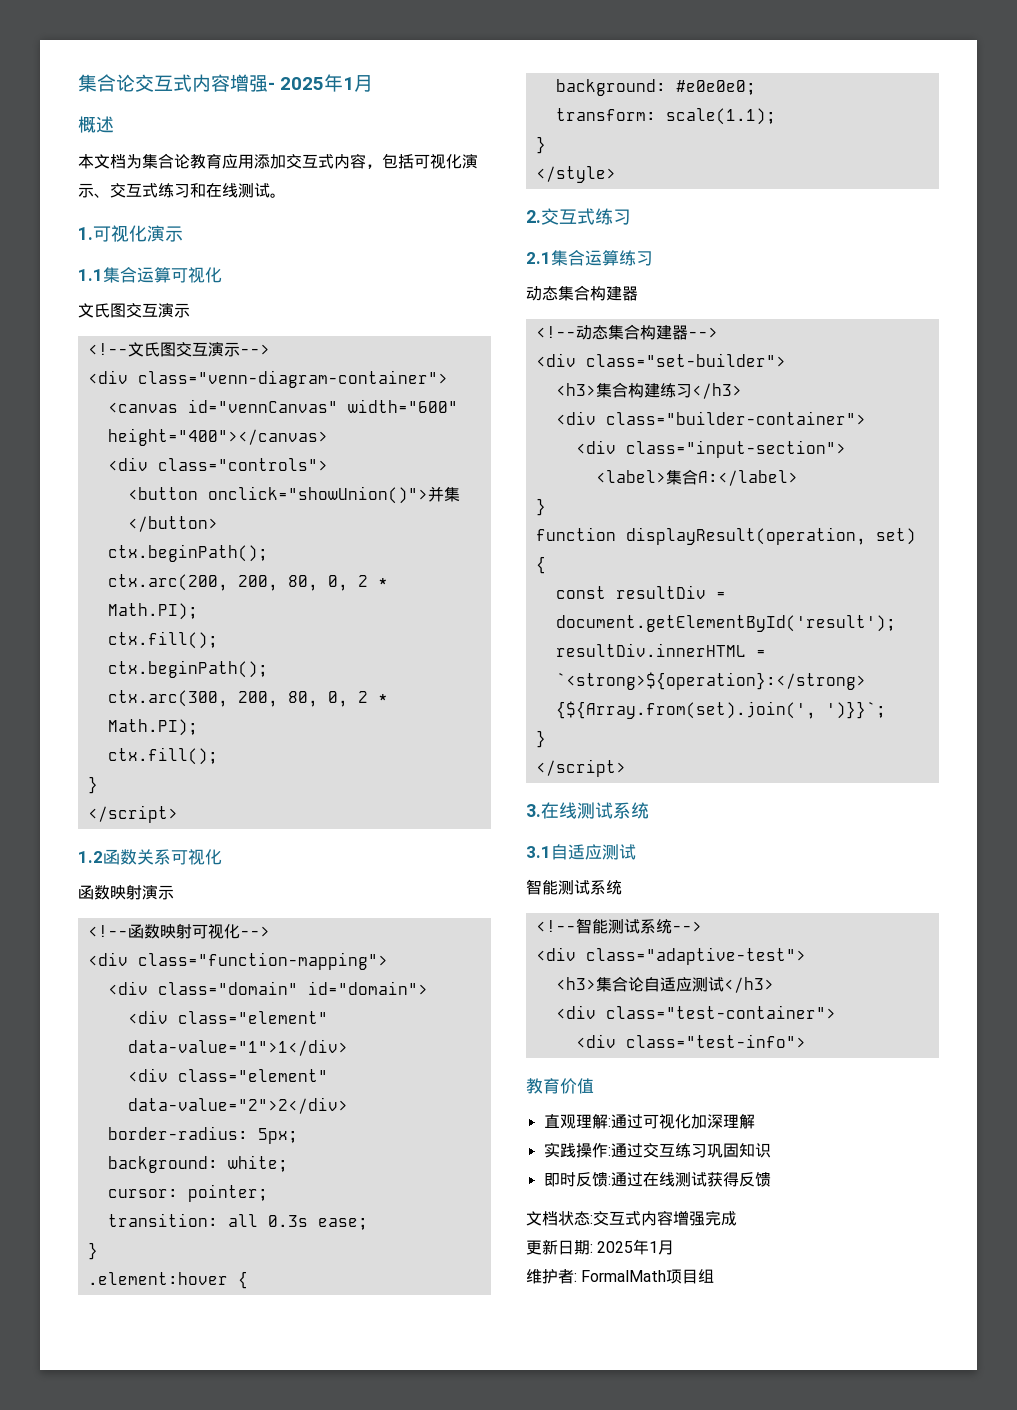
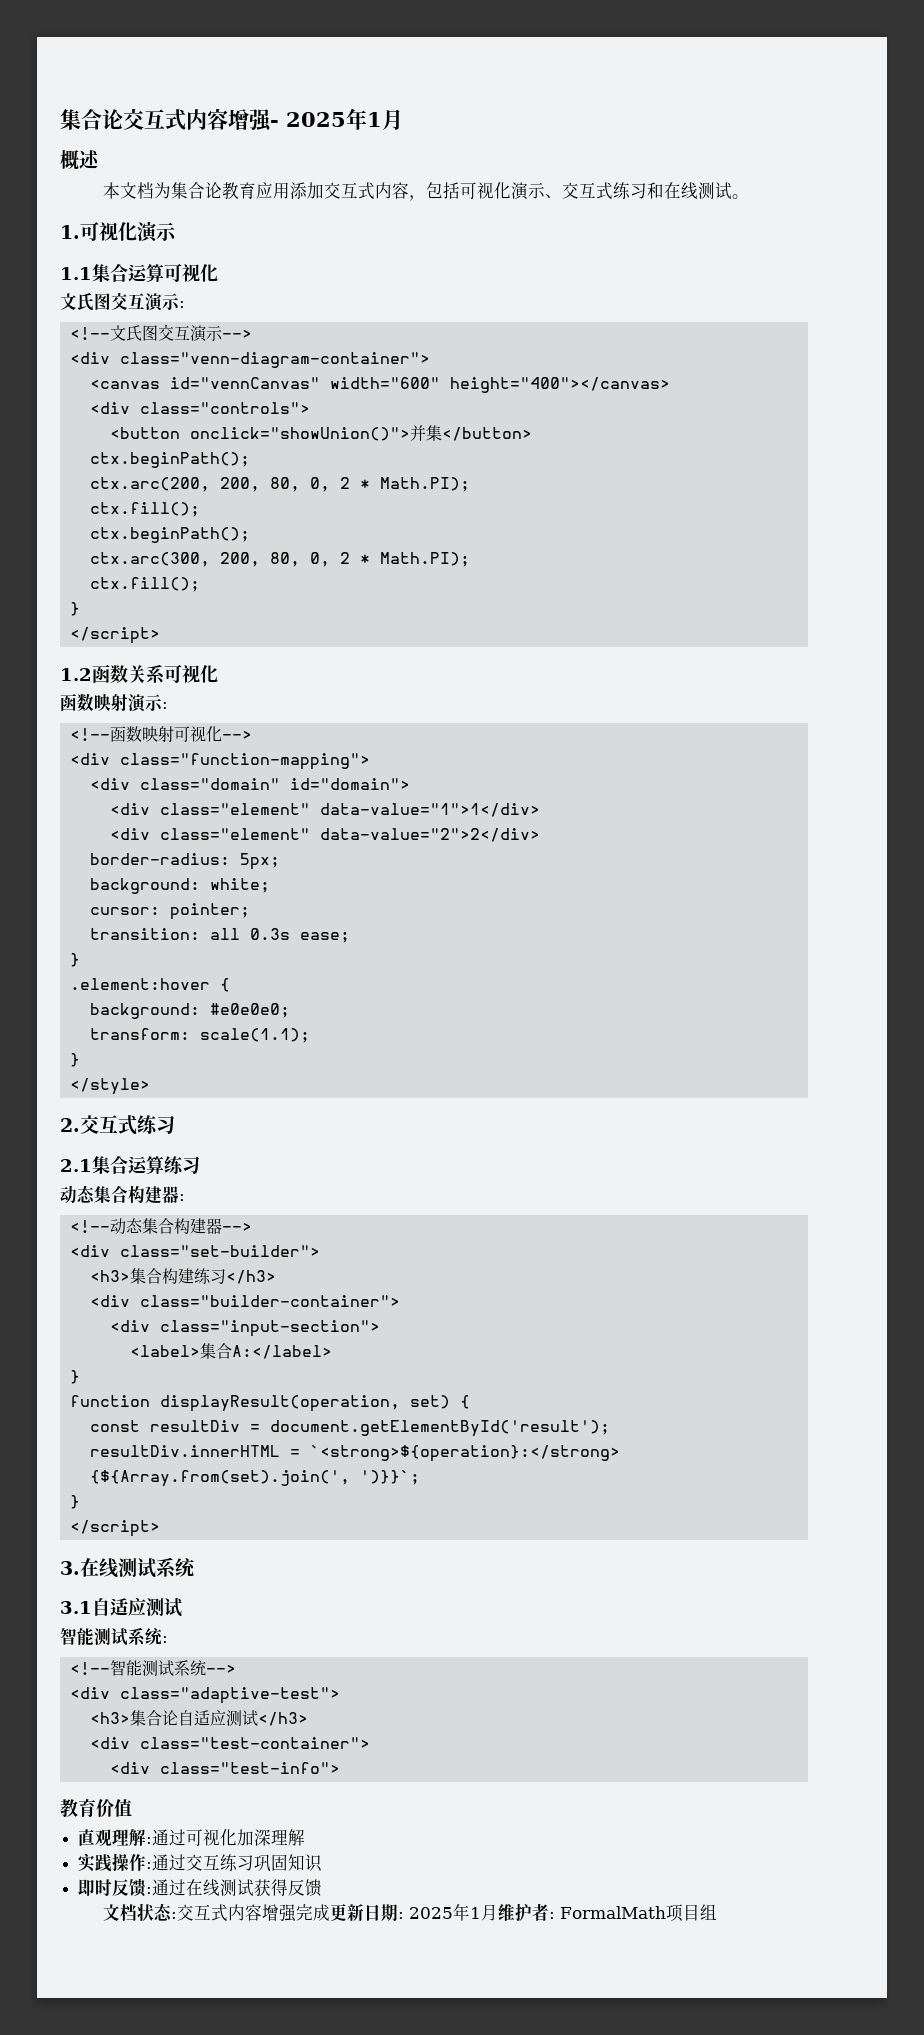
(190, 310) none -> [179,301,185,308] :
(174, 892) none -> [162,702,168,709] :
(638, 293) none -> [179,1194,185,1201] :
(622, 887) none -> [162,1636,168,1643] :
(737, 1218) // -> (330, 1912) none
(675, 1247) // -> (498, 1912) none

